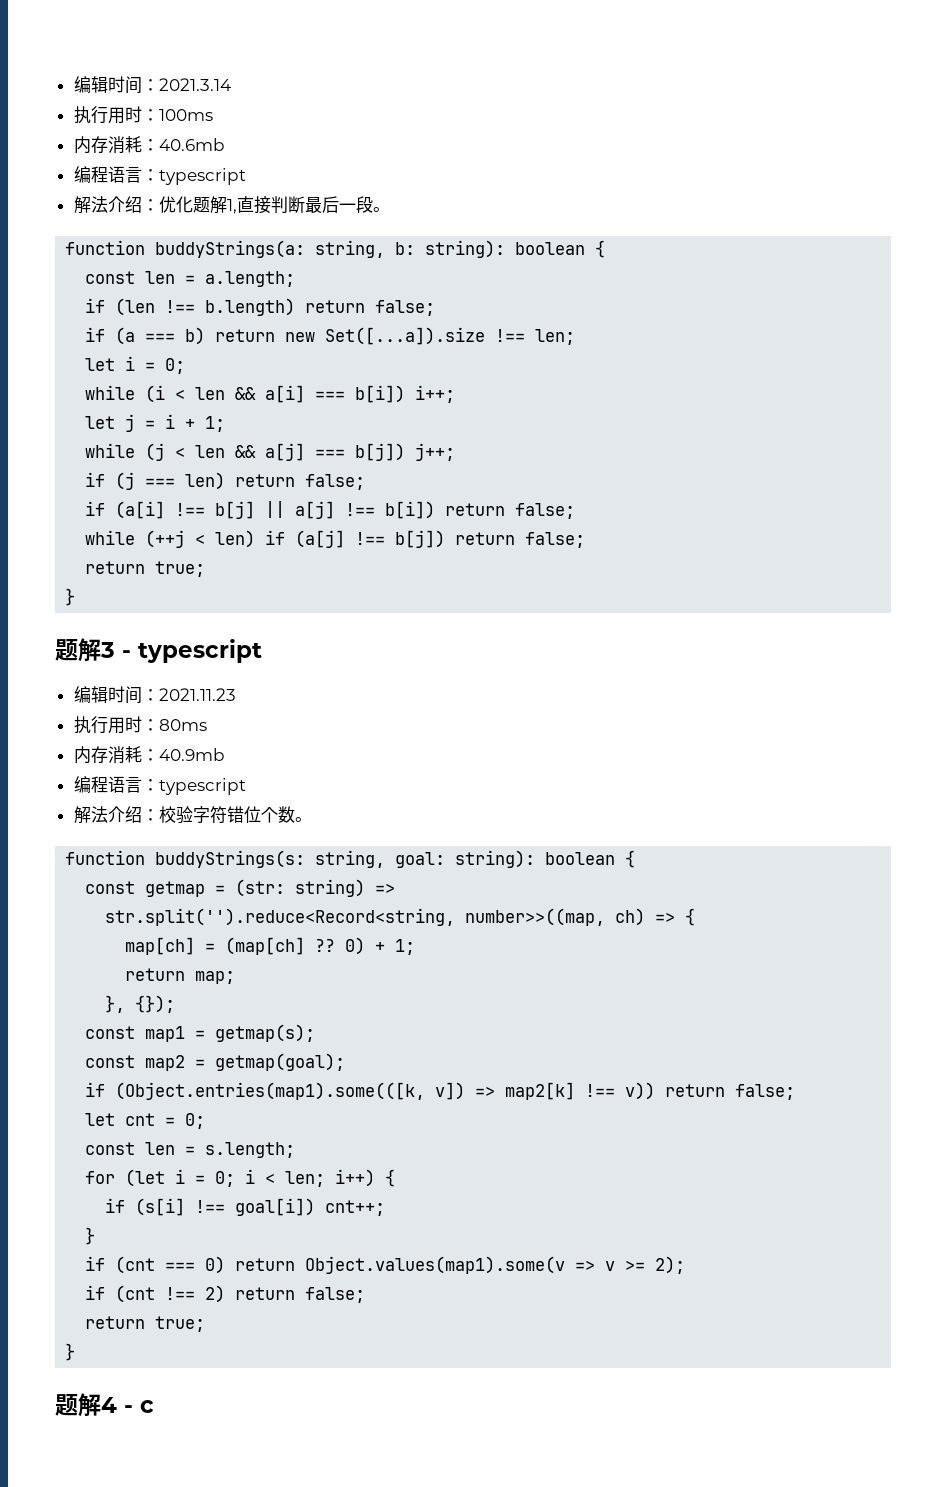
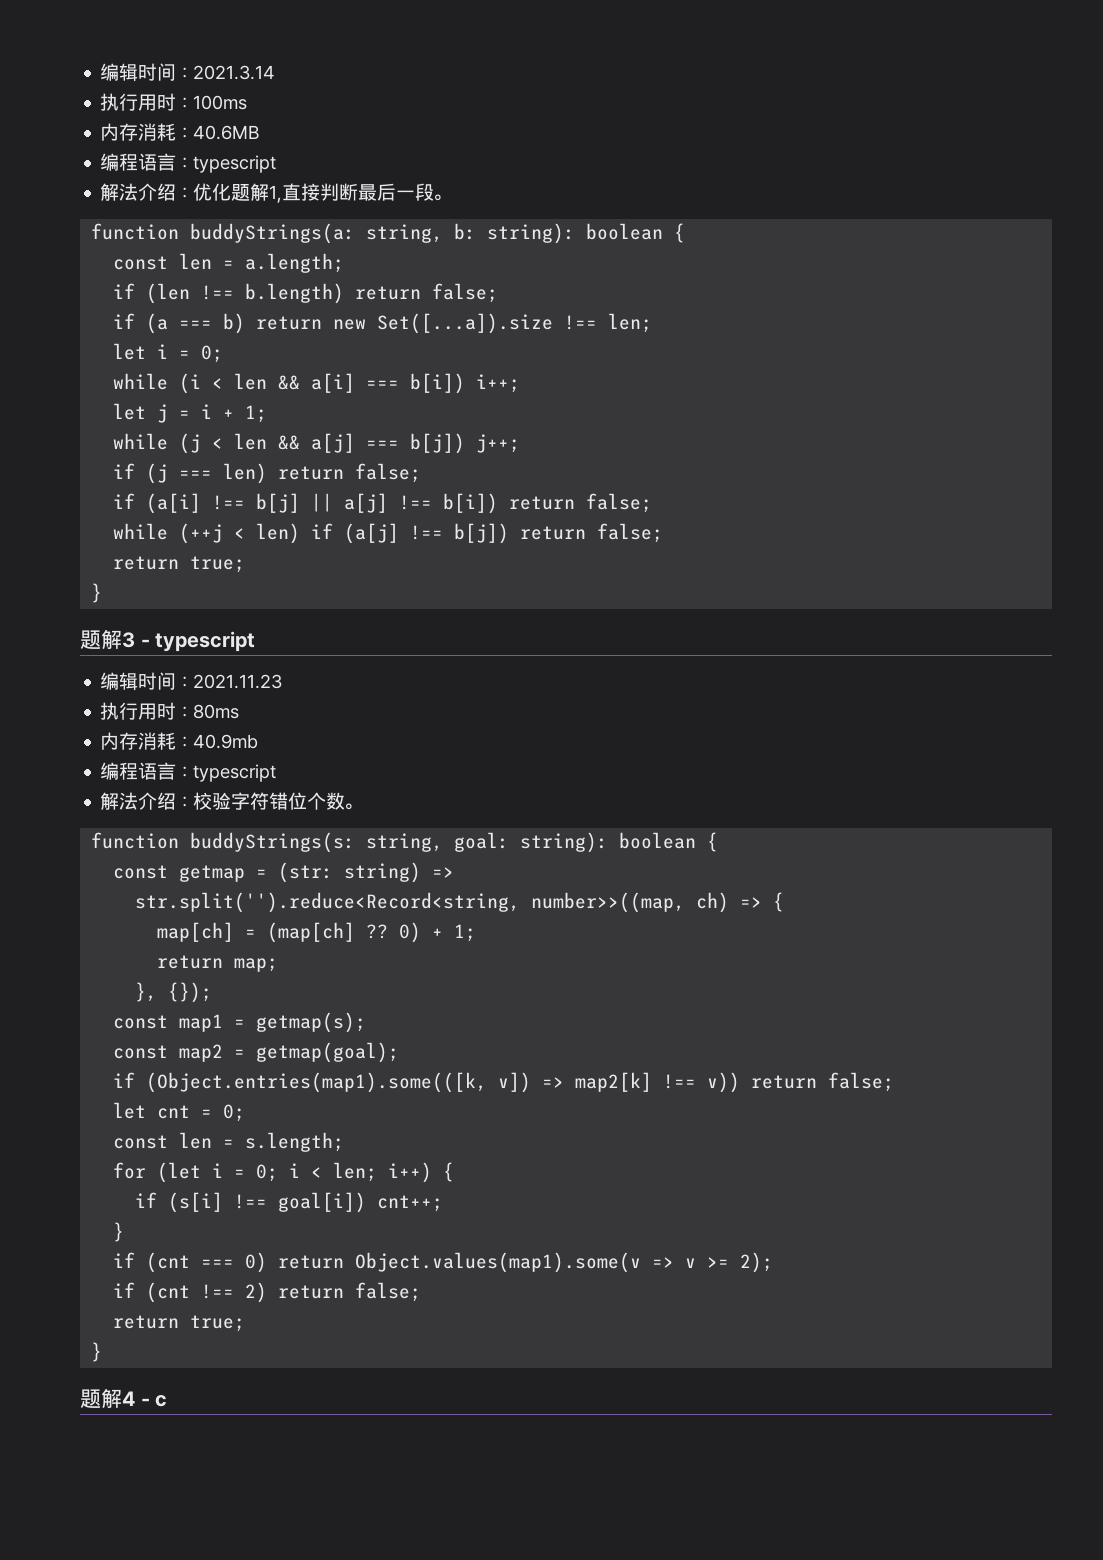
[158,138,225,151] 40.6mb -> [193,125,260,140] 40.6MB

